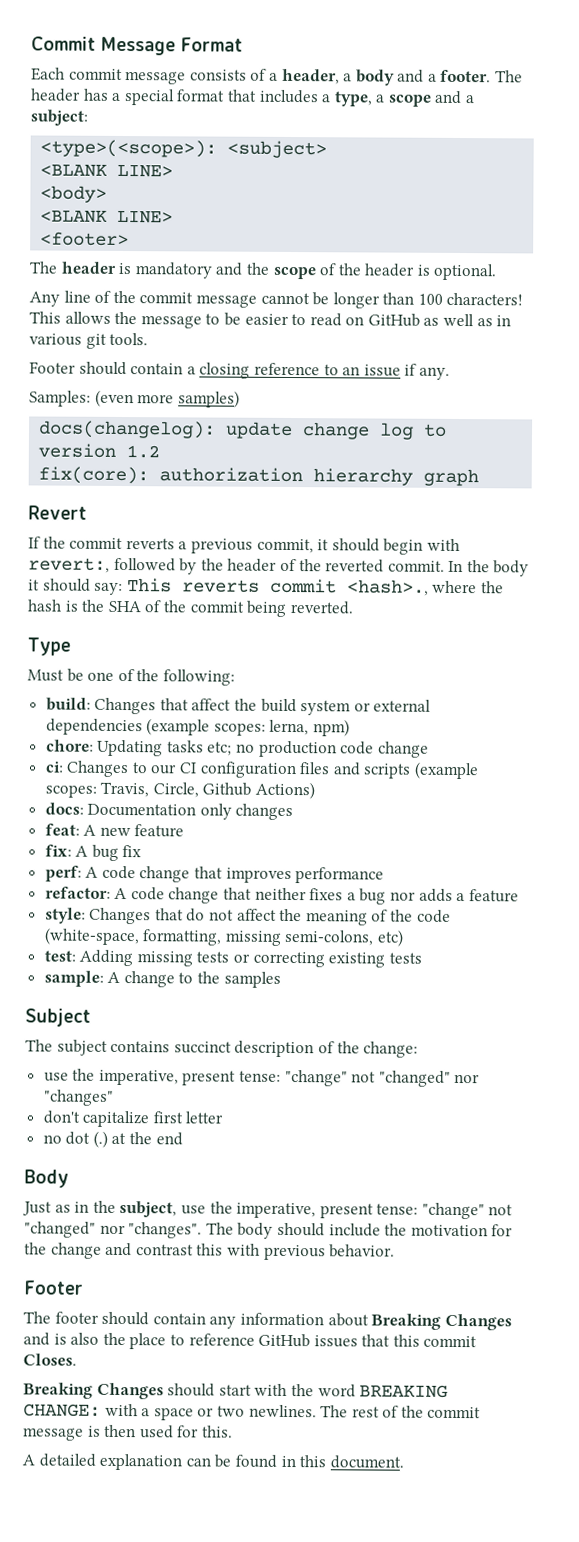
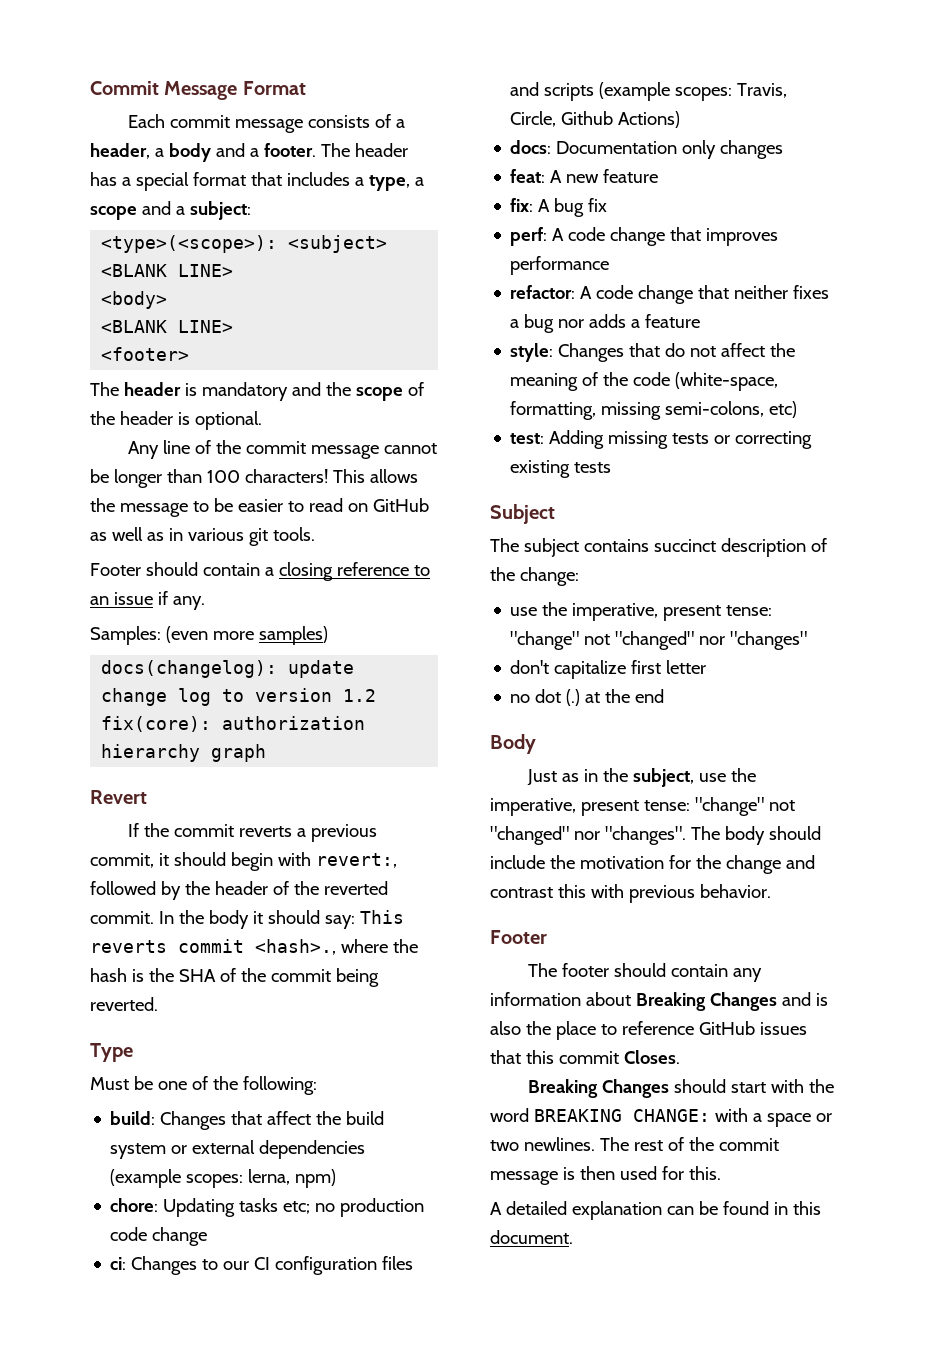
[43,970,281,988] // sample: A change to the samples -> (612, 467) none

